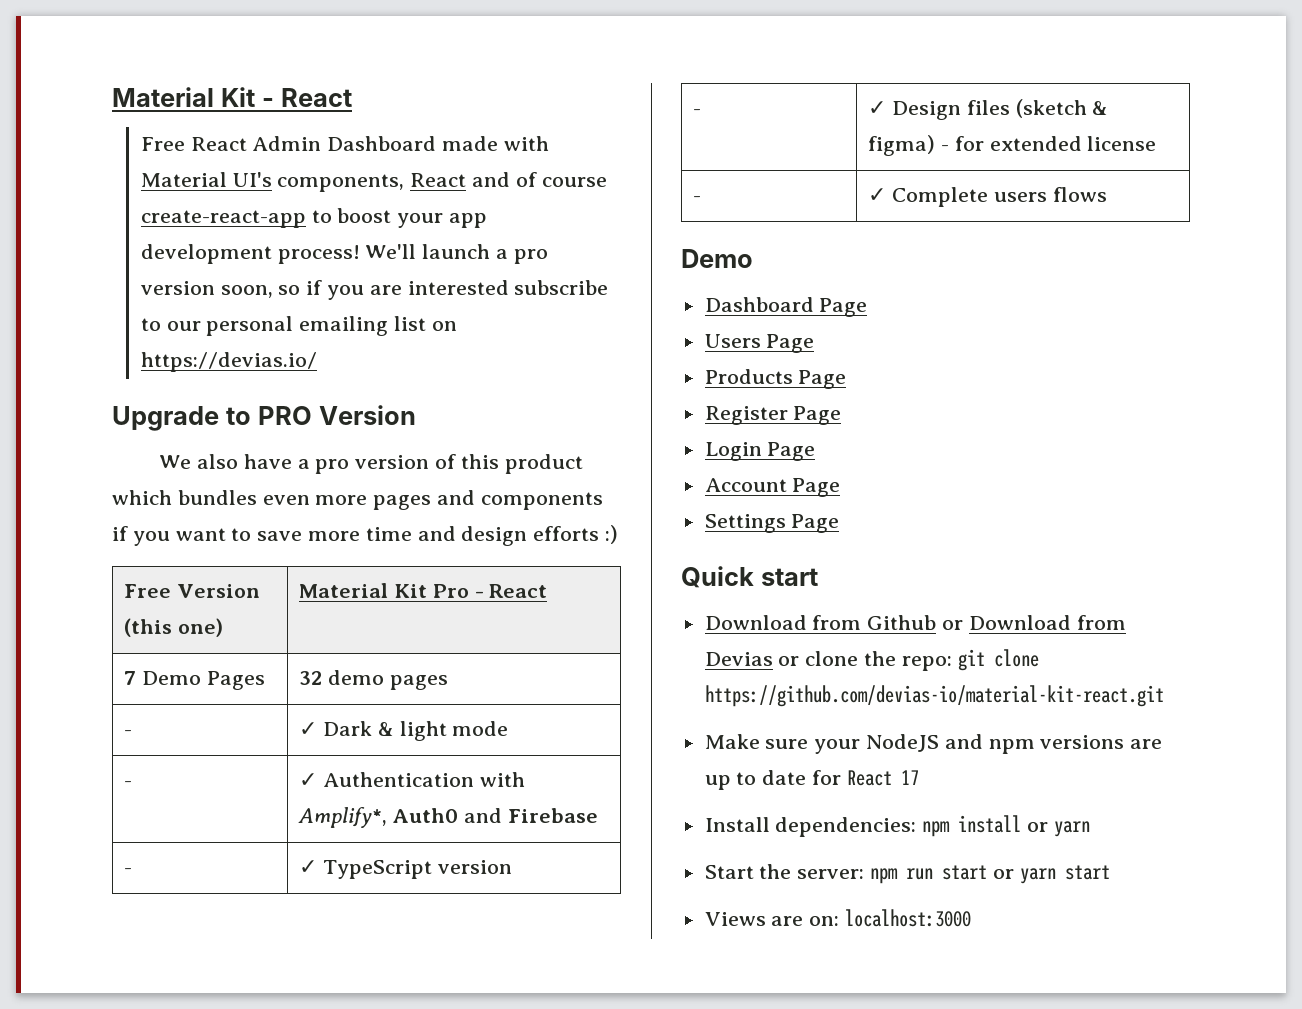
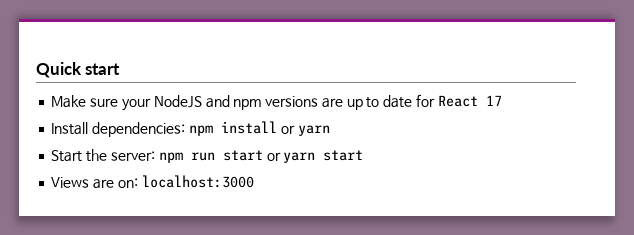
[112,87,352,107] [140,136,549,151] [140,172,607,192] [140,208,488,228] [140,244,548,264] [140,280,609,300] [140,316,457,336] [140,352,317,372] [112,405,416,431] [159,454,583,474] [112,490,603,510] [112,525,619,546] [124,584,260,598] [124,618,223,637] [299,583,548,598] [124,671,265,690] [299,670,448,690] [124,730,133,736] [299,721,509,741] [124,781,133,787] [299,772,525,787] [298,807,598,828] [124,868,133,874] [299,860,512,879] [693,109,702,115] [868,99,1109,120] [868,135,1157,156] [693,196,702,202] [868,187,1107,207] [681,249,753,268] [704,297,868,317] [704,334,815,353] [704,369,847,389] [704,406,842,425] [704,442,816,461] [704,478,841,497] [704,514,840,533] [681,566,818,588] [704,615,1126,630] [704,649,1039,671] [704,685,1164,707] Material Kit - React // Free React Admin Dashboard made with Material UI's components, React and of course create-react-app to boost your app development process! We'll launch a pro version soon, so if you are interested subscribe to our personal emailing list on https://devias.io/ // Upgrade to PRO Version // We also have a pro version of this product which bundles even more pages and components if you want to save more time and design efforts :) // Free Version (this one) | Material Kit Pro - React // 7 Demo Pages | 32 demo pages // - | ✓ Dark & light mode // - | ✓ Authentication with Amplify*, Auth0 and Firebase // - | ✓ TypeScript version // - | ✓ Design files (sketch & figma) - for extended license // - | ✓ Complete users flows // Demo // Dashboard Page // Users Page // Products Page // Register Page // Login Page // Account Page // Settings Page // Quick start // Download from Github or Download from Devias or clone the repo: git clone https://github.com/devias-io/material-kit-react.git -> [36,62,121,78] Quick start

